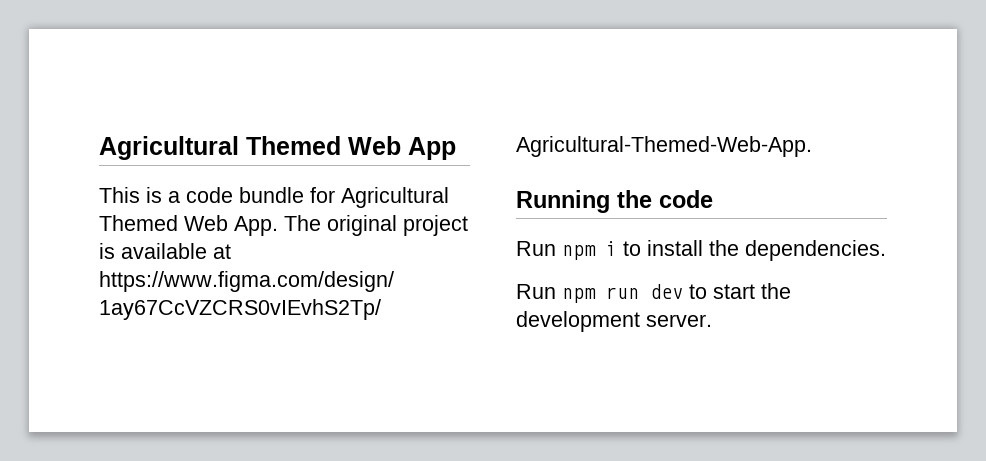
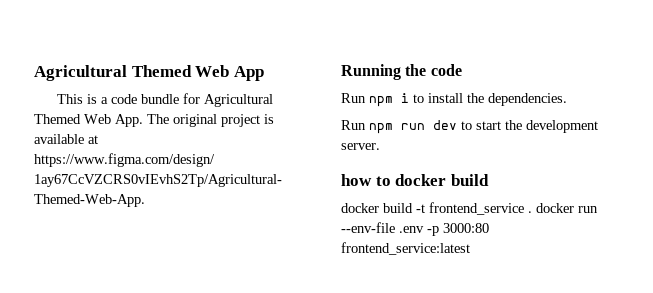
(712, 320) none -> [341,174,489,186] [341,202,598,215] [341,222,489,236] [341,242,470,255] // how to docker build // docker build -t frontend_service . docker run --env-file .env -p 3000:80 frontend_service:latest

